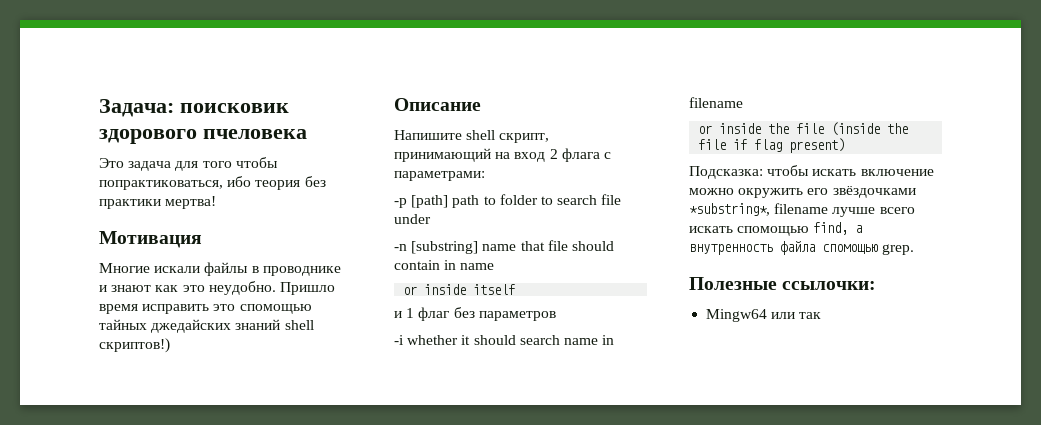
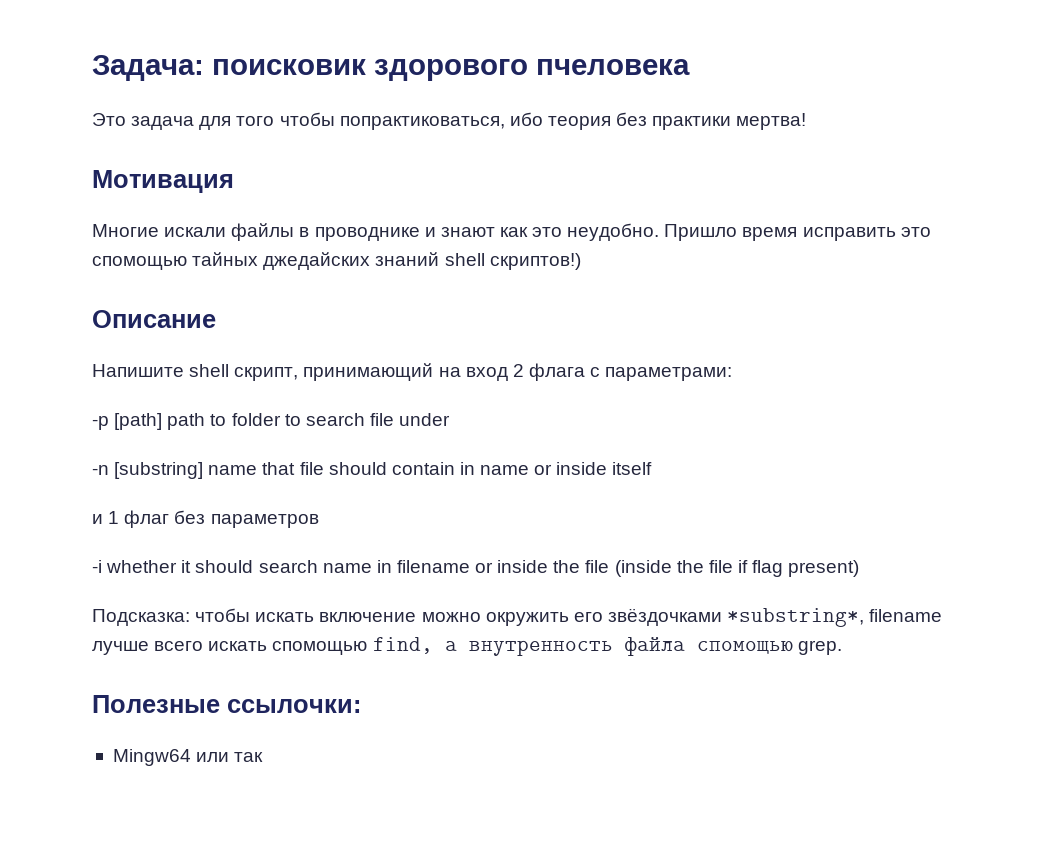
(495, 266) // -> (530, 470) none
(743, 102) // -> (470, 566) none

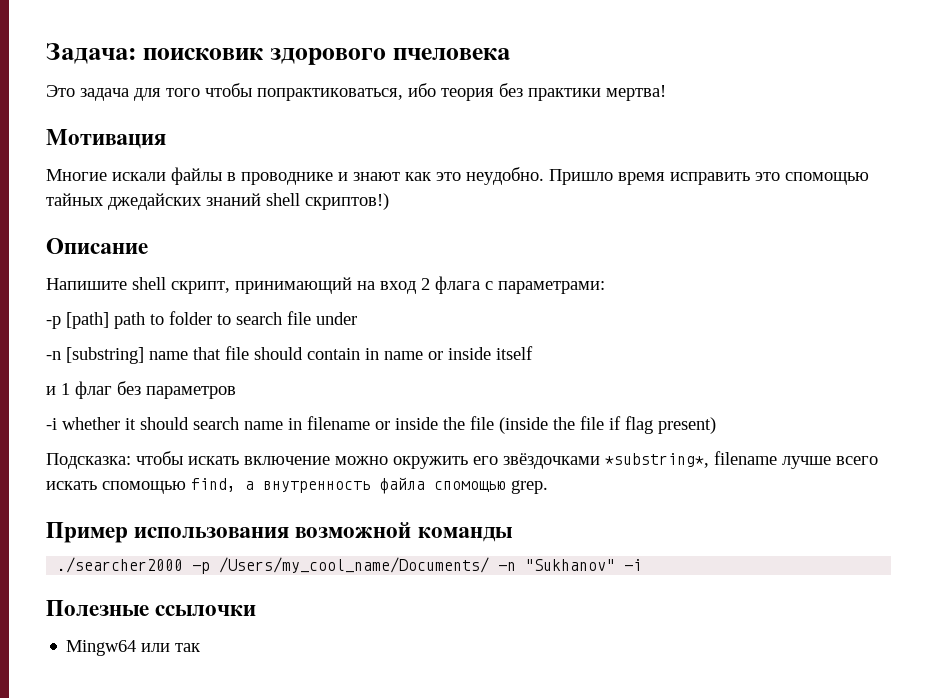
(842, 647) none -> [46,522,513,543] [57,557,643,574] // Пример использования возможной команды // ./searcher2000 -p /Users/my_cool_name/Documents/ -n "Sukhanov" -i
[227,699,361,713] ссылочки: -> [155,605,257,616] ссылочки

